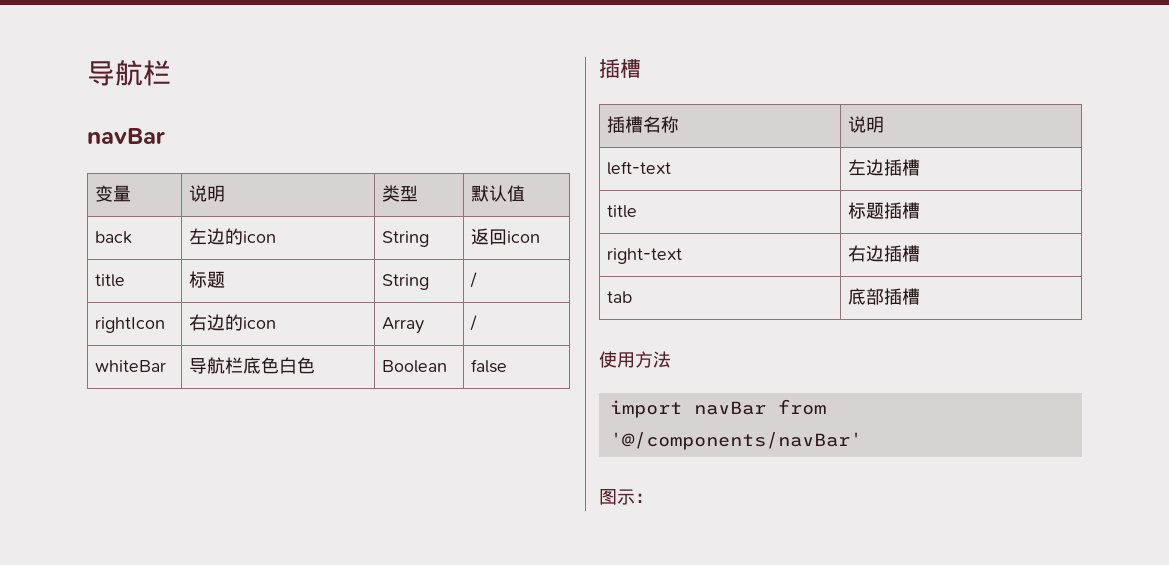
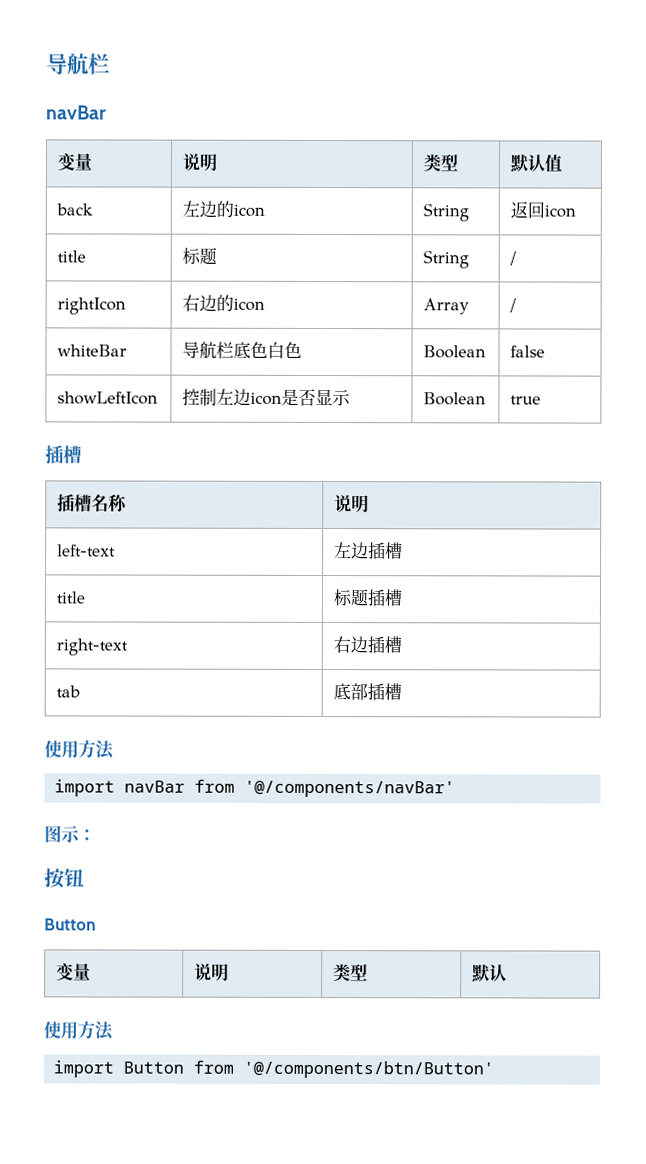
(508, 366) none -> [56,391,158,405] [181,388,351,407] [422,392,486,406] [509,395,541,405] // showLeftIcon | 控制左边icon是否显示 | Boolean | true
(653, 498) none -> [44,868,85,889] [44,918,96,931] [55,962,91,981] [193,963,229,981] [332,964,368,982] [471,964,507,983] [43,1020,115,1041] [53,1060,495,1079] // 按钮 // Button // 变量 | 说明 | 类型 | 默认 // 使用方法 // import Button from '@/components/btn/Button'

